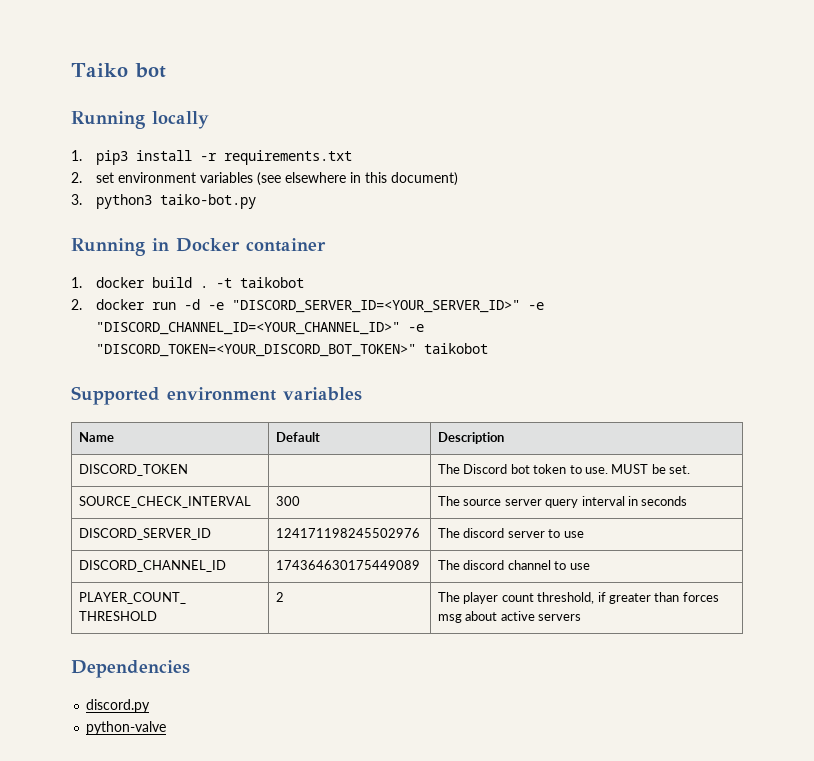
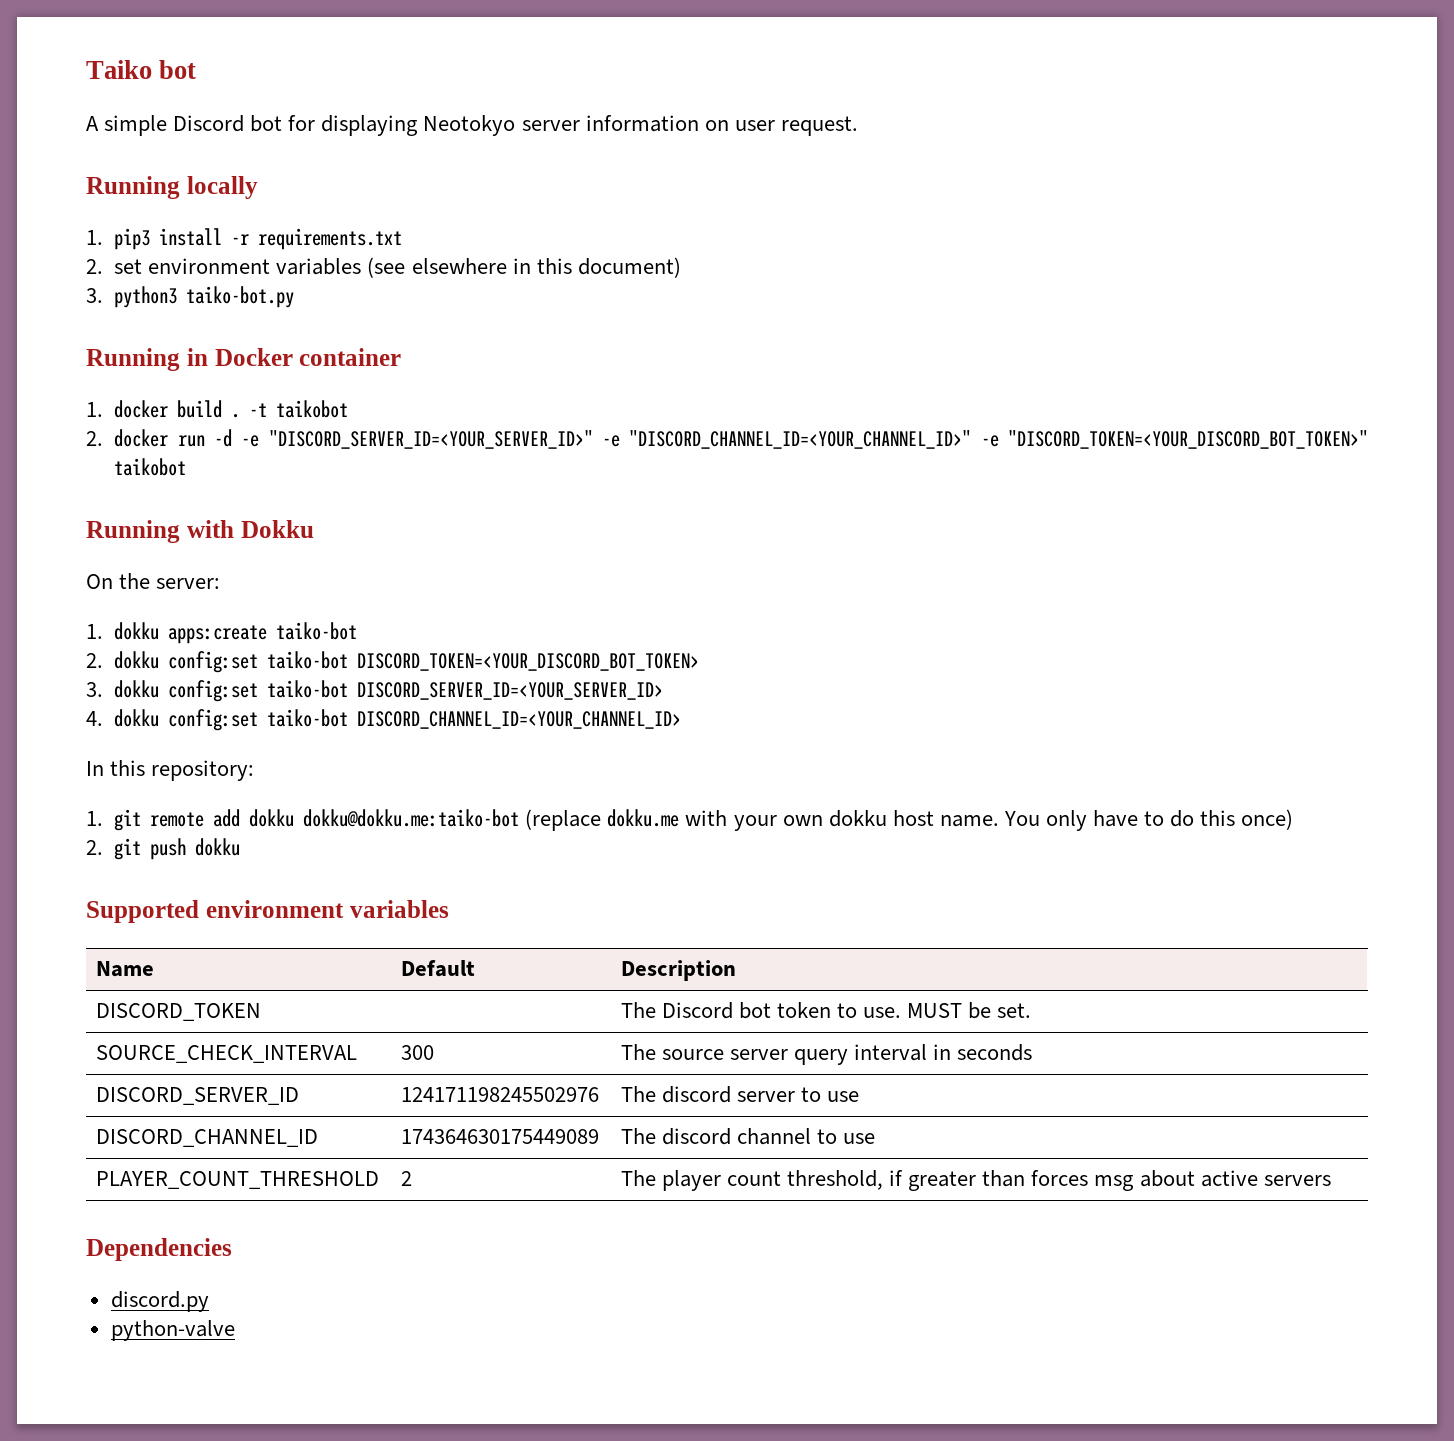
(166, 70) none -> [86,115,858,136] // A simple Discord bot for displaying Neotokyo server information on user request.
(488, 348) none -> [86,520,314,543] [86,573,221,589] [86,622,358,644] [86,651,700,673] [86,680,664,702] [86,709,682,731] [86,760,255,781] [86,809,1294,831] [86,838,241,860] // Running with Dokku // On the server: // 1. dokku apps:create taiko-bot // 2. dokku config:set taiko-bot DISCORD_TOKEN=<YOUR_DISCORD_BOT_TOKEN> // 3. dokku config:set taiko-bot DISCORD_SERVER_ID=<YOUR_SERVER_ID> // 4. dokku config:set taiko-bot DISCORD_CHANNEL_ID=<YOUR_CHANNEL_ID> // In this repository: // 1. git remote add dokku dokku@dokku.me:taiko-bot (replace dokku.me with your own dokku host name. You only have to do this once) // 2. git push dokku

